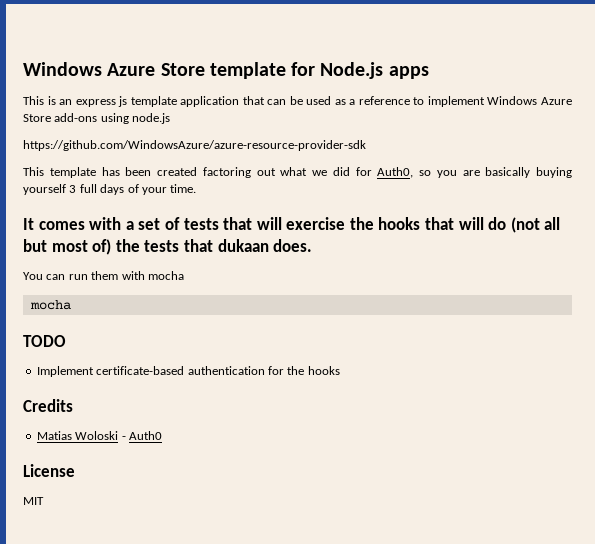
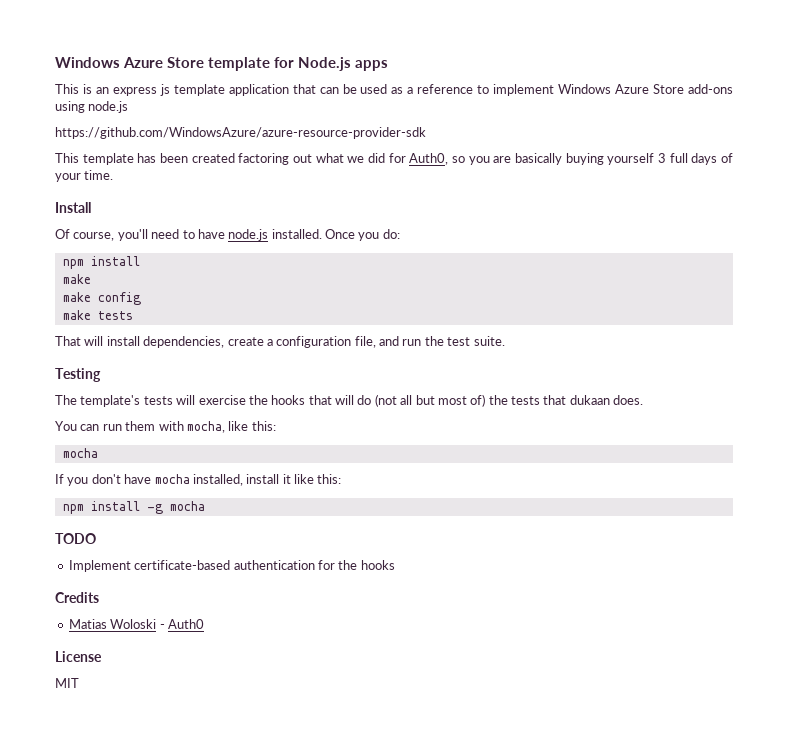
[23,217,253,230] It comes with a set of tests that -> [55,202,91,213] [55,229,400,241] [62,256,140,269] [62,274,91,284] [62,292,141,305] [62,310,133,320] [55,336,505,348] [55,368,101,382] [55,395,173,407] Install // Of course, you'll need to have node.js installed. Once you do: // npm install // make // make config // make tests // That will install dependencies, create a configuration file, and run the test suite. // Testing // The template's tests
[147,271,184,280] mocha // -> [186,421,276,433] [62,448,98,458] [55,474,342,486] [62,501,163,514] mocha, like this: // mocha // If you don't have mocha installed, install it like this: // npm install -g

